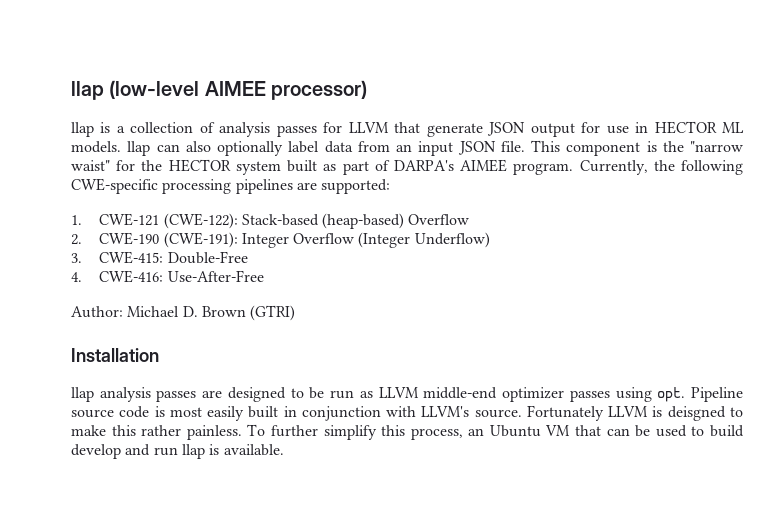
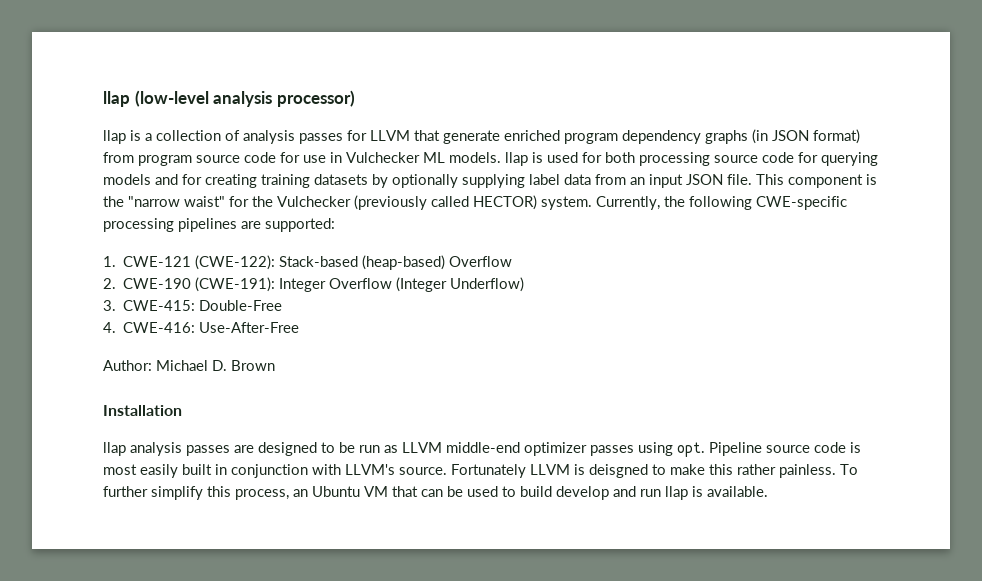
[204,81,266,96] AIMEE -> [213,91,273,107] analysis
[487,122,575,137] JSON output -> [504,129,860,144] [103,152,276,166] enriched program dependency graphs (in JSON format) from program source code
[654,121,717,134] HECTOR -> [346,152,420,163] Vulchecker
[156,141,283,156] can also optionally -> [532,152,878,166] [103,174,525,188] is used for both processing source code for querying models and for creating training datasets by optionally supplying
[168,159,574,175] HECTOR system built as part of DARPA's AIMEE program. -> [277,195,592,210] Vulchecker (previously called HECTOR) system.
[250,305,296,321] (GTRI) -> (275, 365) none

